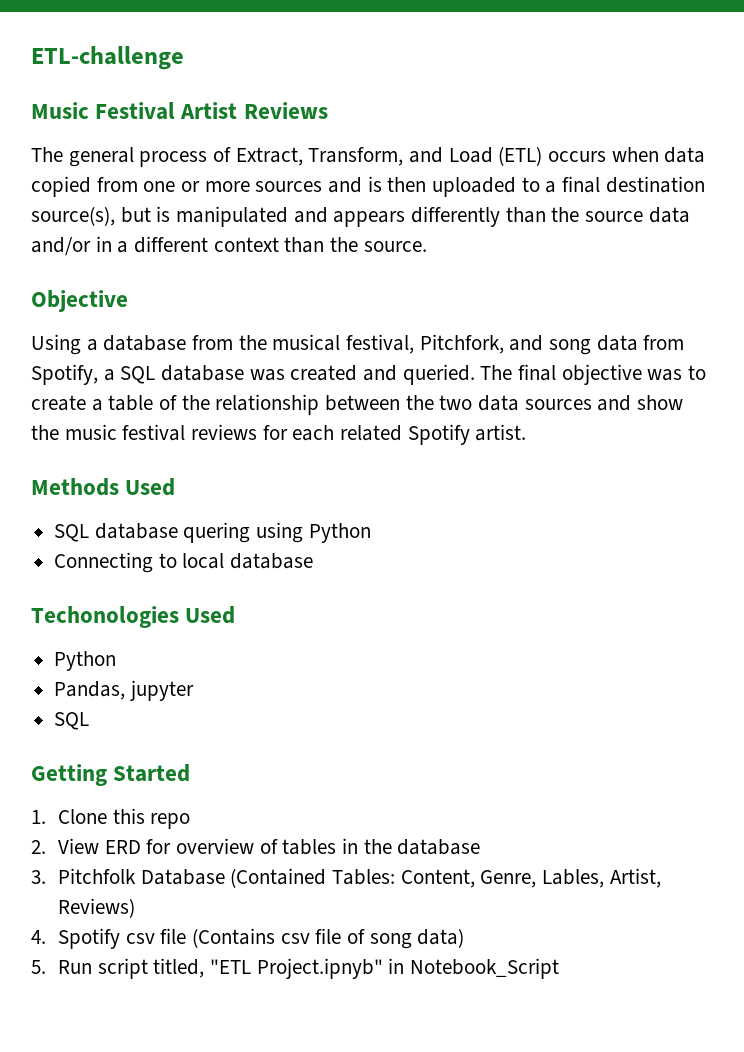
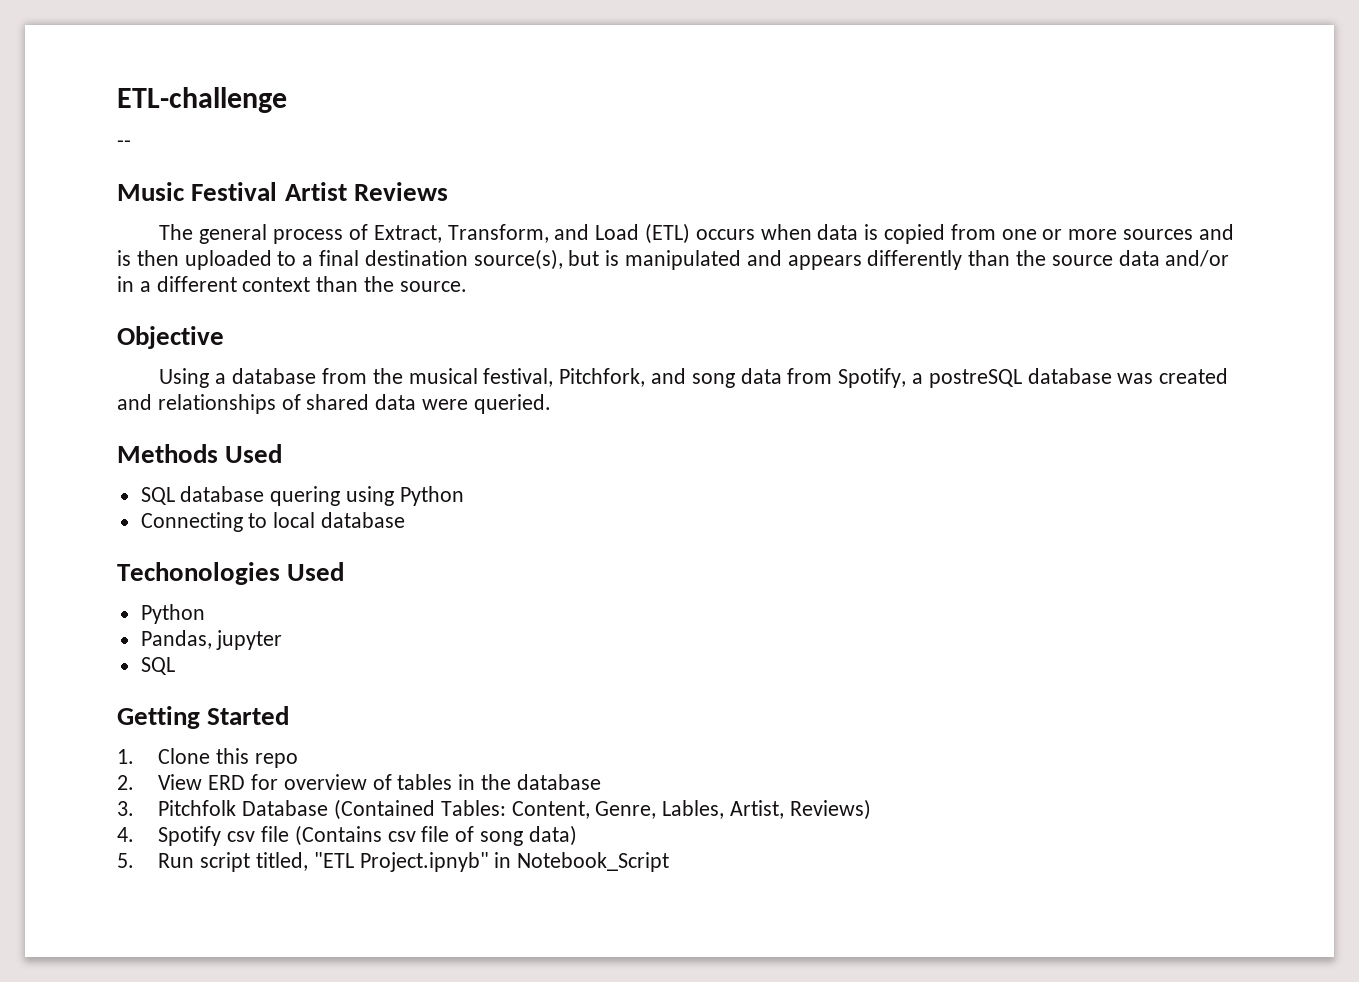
(184, 58) none -> [117,140,131,148] // --
(706, 155) none -> [864,224,879,240] is
[120,366,156,384] SQL -> [928,369,1022,388] postreSQL
[402,364,707,385] [31,394,684,415] [31,424,527,445] queried. The final objective was to create a table of the relationship between the two data sources and show the music festival reviews for each related Spotify artist. -> [157,394,551,414] relationships of shared data were queried.

